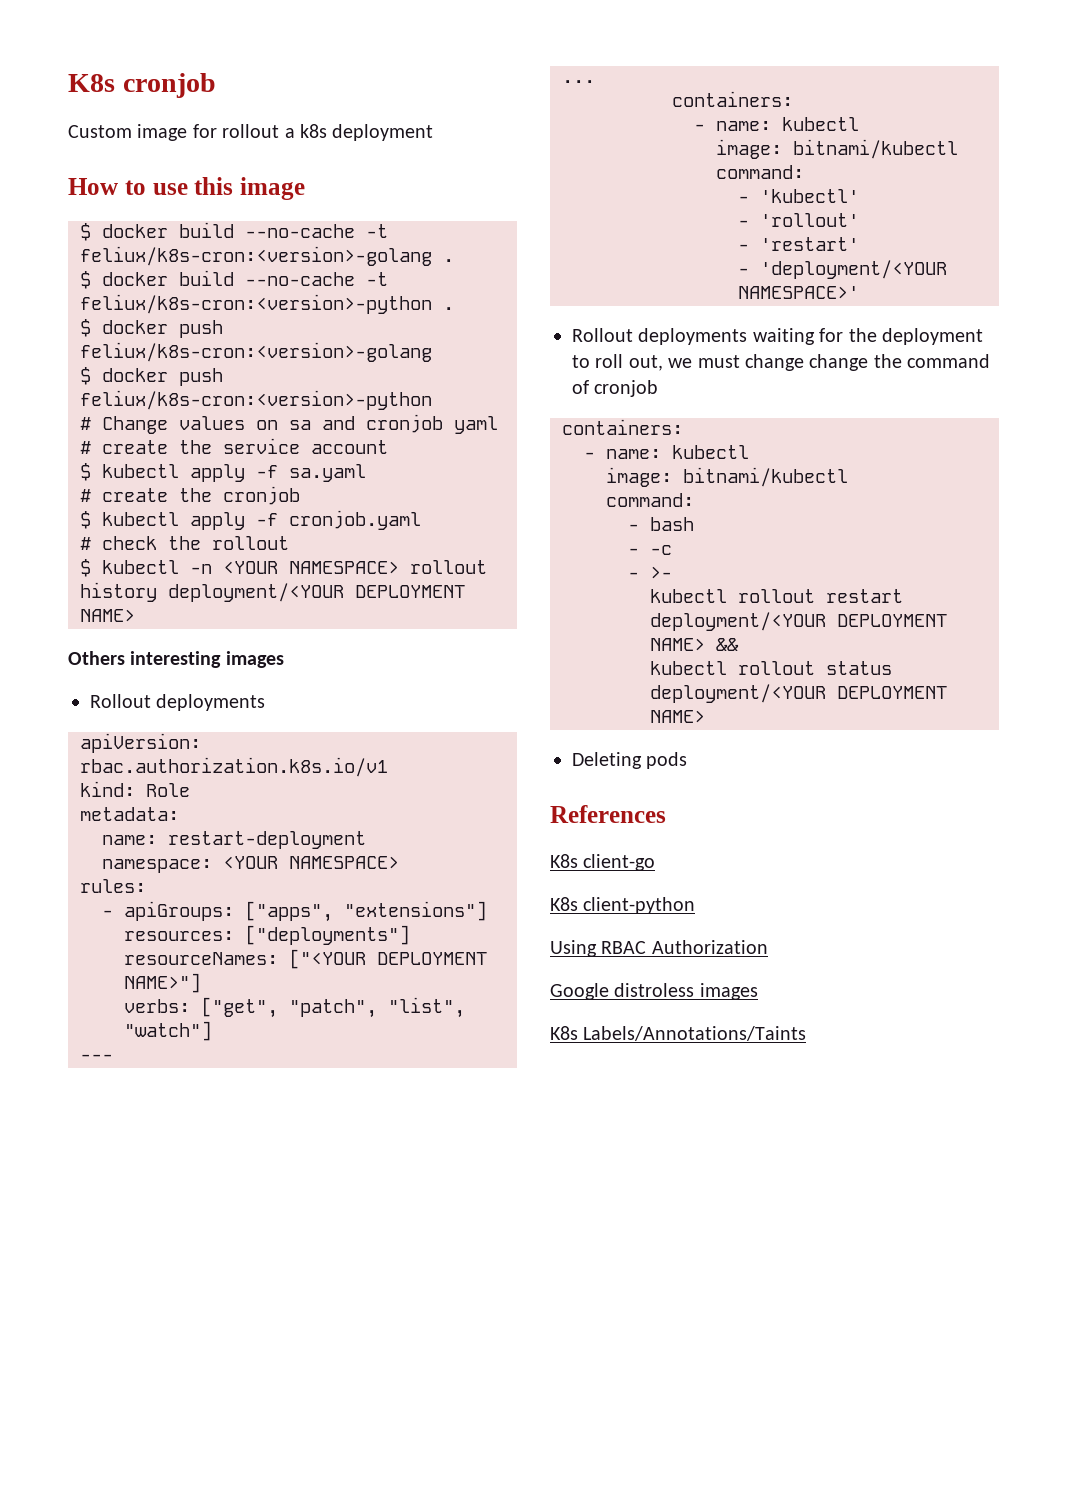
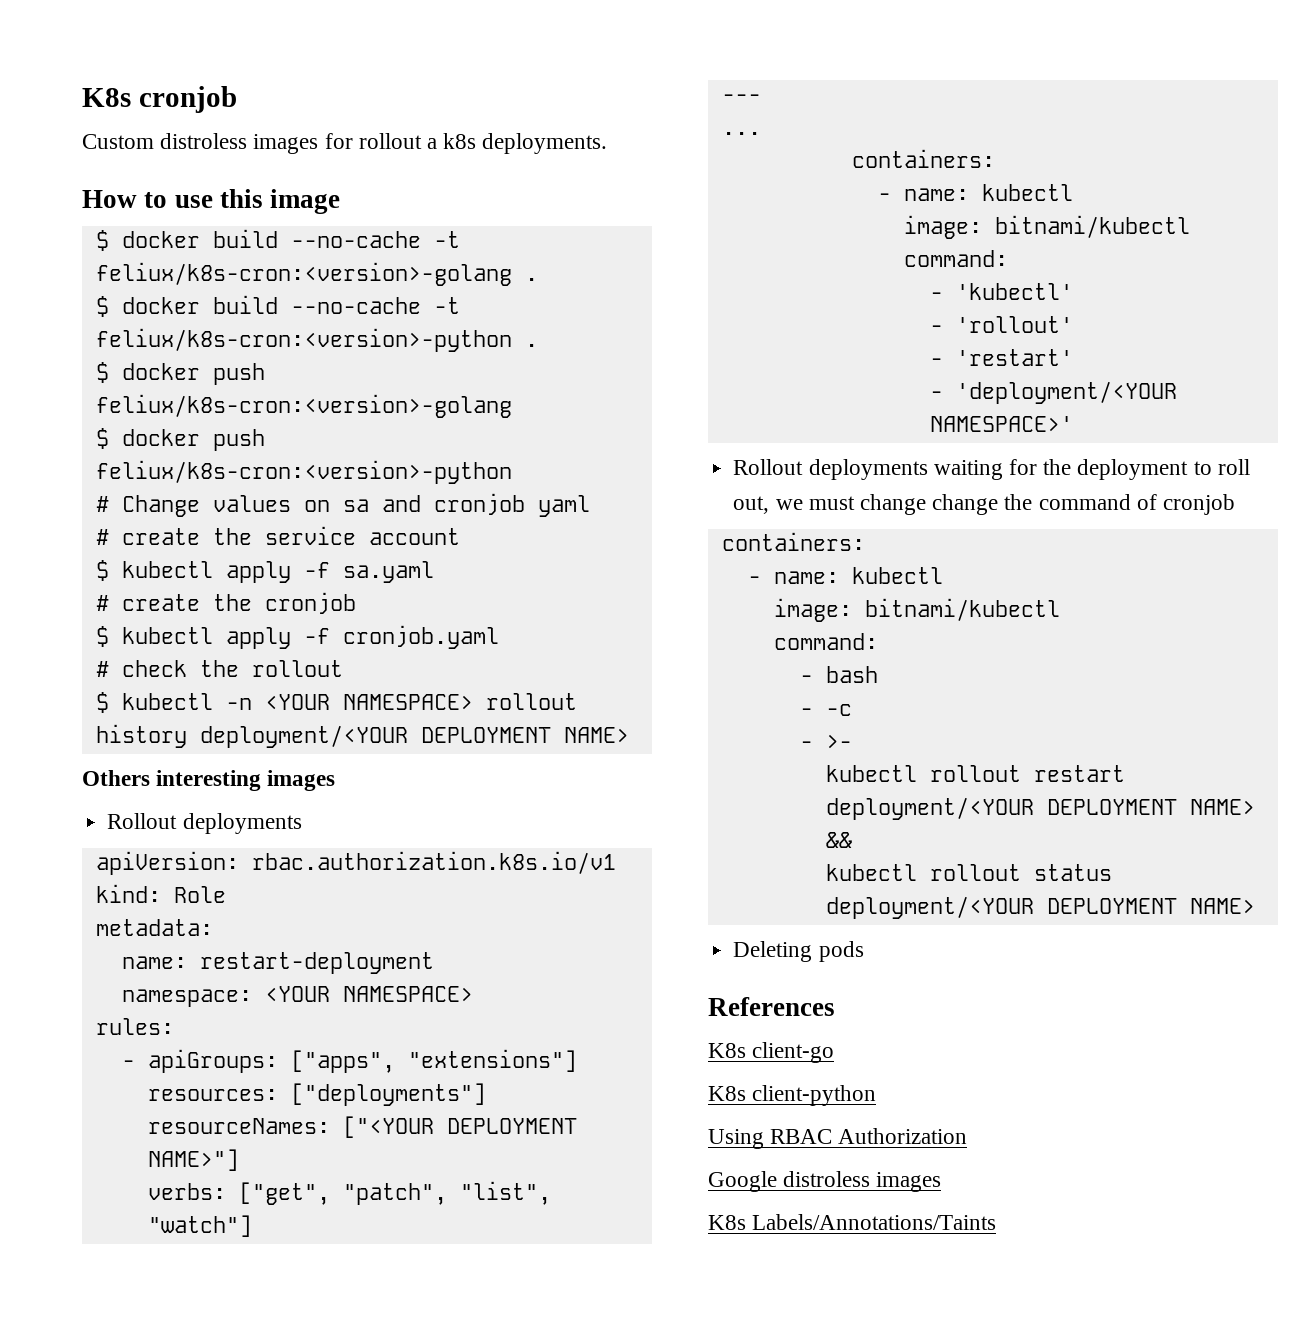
[137,124,188,141] image -> [160,133,319,154] distroless images
[332,124,434,141] deployment -> [482,133,608,154] deployments.

